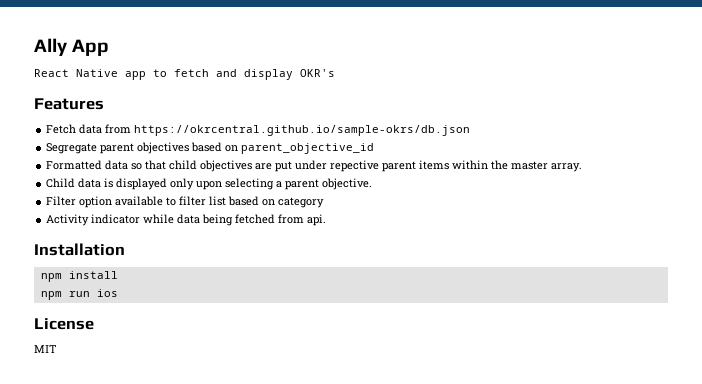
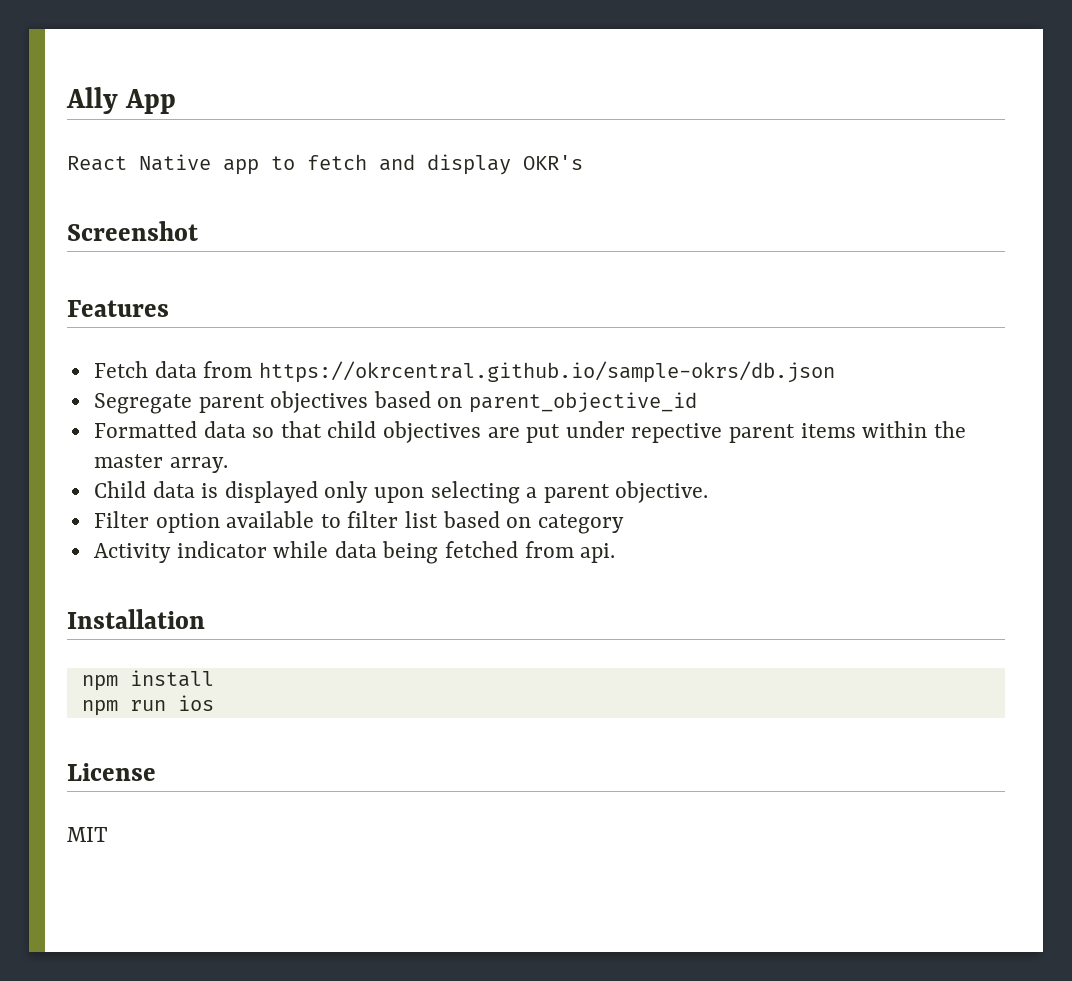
(335, 73) none -> [67,221,198,241] // Screenshot

